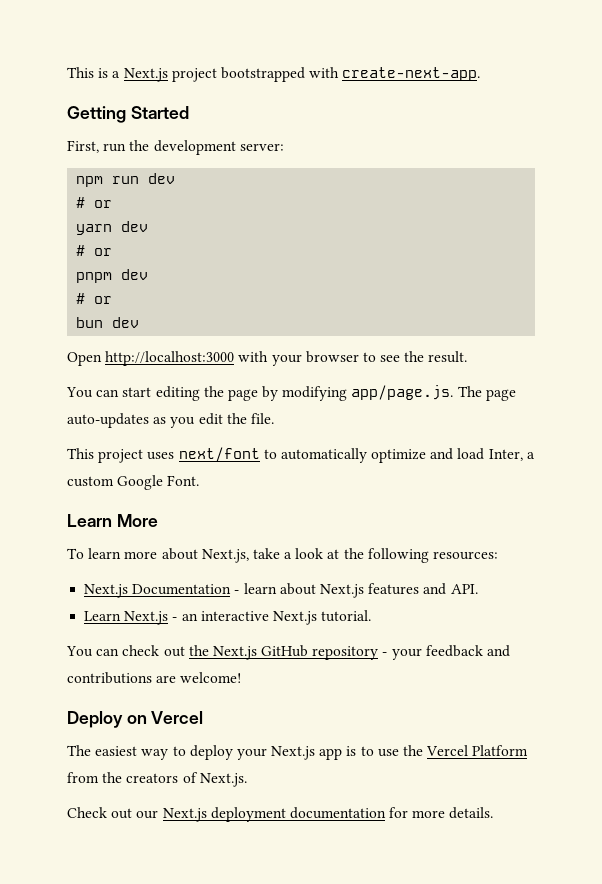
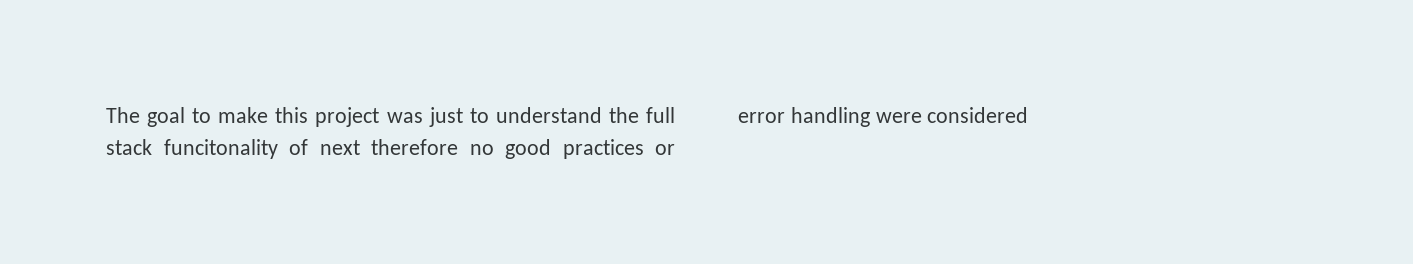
[67,67,481,82] [67,106,189,123] [67,140,284,155] [76,173,176,187] [76,197,113,208] [76,221,149,235] [76,245,113,256] [76,269,149,283] [76,293,113,304] [76,317,140,328] [67,351,468,366] [66,385,516,401] [67,413,274,428] [67,447,535,463] [67,475,200,490] [67,514,158,527] [67,548,499,563] [84,583,478,598] [84,610,372,625] [66,645,511,660] [67,672,242,684] [67,711,204,728] [67,745,529,760] [67,772,247,787] [67,807,494,822] This is a Next.js project bootstrapped with create-next-app. // Getting Started // First, run the development server: // npm run dev // # or // yarn dev // # or // pnpm dev // # or // bun dev // Open http://localhost:3000 with your browser to see the result. // You can start editing the page by modifying app/page.js. The page auto-updates as you edit the file. // This project uses next/font to automatically optimize and load Inter, a custom Google Font. // Learn More // To learn more about Next.js, take a look at the following resources: // Next.js Documentation - learn about Next.js features and API. // Learn Next.js - an interactive Next.js tutorial. // You can check out the Next.js GitHub repository - your feedback and contributions are welcome! // Deploy on Vercel // The easiest way to deploy your Next.js app is to use the Vercel Platform from the creators of Next.js. // Check out our Next.js deployment documentation for more details. -> [106,107,675,127] [106,139,675,159] [738,107,1029,127] The goal to make this project was just to understand the full stack funcitonality of next therefore no good practices or error handling were considered

